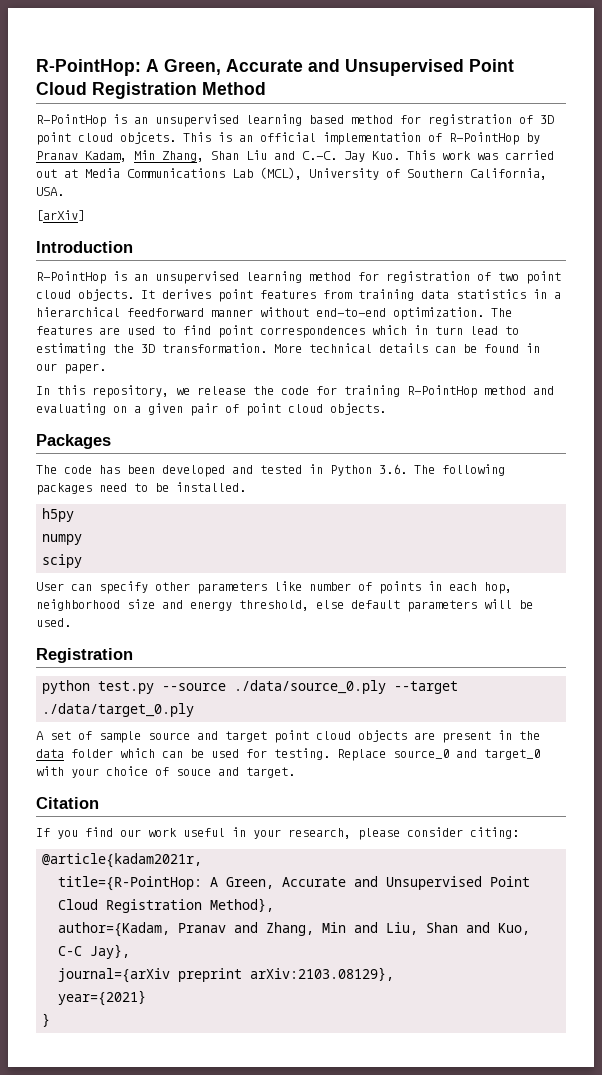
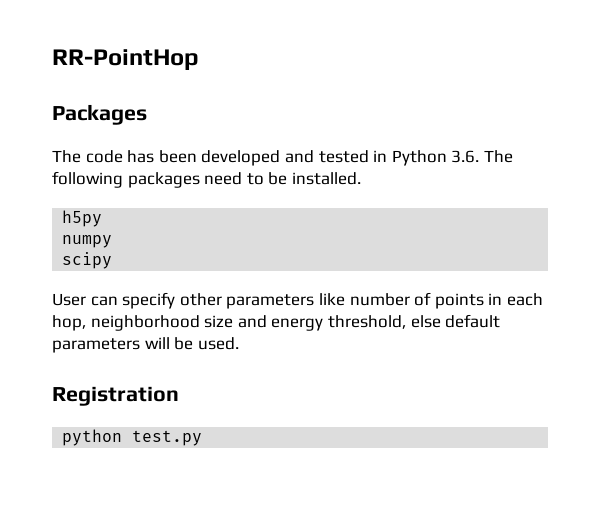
[36,59,514,76] [36,82,266,99] [36,114,554,127] [36,132,540,145] [36,150,554,162] [36,167,547,180] [36,187,64,196] [36,210,85,221] [36,241,133,253] [36,271,561,284] [36,289,561,302] [36,307,512,320] [36,325,519,338] [36,343,540,355] [36,363,106,374] [36,385,554,398] [36,403,386,416] R-PointHop: A Green, Accurate and Unsupervised Point Cloud Registration Method // R-PointHop is an unsupervised learning based method for registration of 3D point cloud objcets. This is an official implementation of R-PointHop by Pranav Kadam, Min Zhang, Shan Liu and C.-C. Jay Kuo. This work was carried out at Media Communications Lab (MCL), University of Southern California, USA. // [arXiv] // Introduction // R-PointHop is an unsupervised learning method for registration of two point cloud objects. It derives point features from training data statistics in a hierarchical feedforward manner without end-to-end optimization. The features are used to find point correspondences which in turn lead to estimating the 3D transformation. More technical details can be found in our paper. // In this repository, we release the code for training R-PointHop method and evaluating on a given pair of point cloud objects. -> [52,49,199,70] RR-PointHop
[162,680,459,694] [42,703,195,717] [36,730,540,743] [36,748,540,761] [36,766,295,778] [36,797,99,809] [36,827,519,840] [42,853,203,868] [58,876,531,891] [58,898,275,913] [58,922,531,937] [58,944,131,959] [58,967,395,983] [58,990,147,1006] [42,1013,51,1027] --source ./data/source_0.ply --target ./data/target_0.ply // A set of sample source and target point cloud objects are present in the data folder which can be used for testing. Replace source_0 and target_0 with your choice of souce and target. // Citation // If you find our work useful in your research, please consider citing: // @article{kadam2021r, // title={R-PointHop: A Green, Accurate and Unsupervised Point Cloud Registration Method}, // author={Kadam, Pranav and Zhang, Min and Liu, Shan and Kuo, C-C Jay}, // journal={arXiv preprint arXiv:2103.08129}, // year={2021} // } -> (203, 438) none

